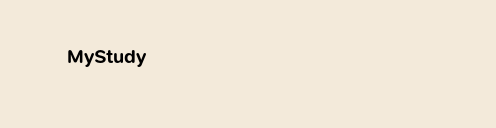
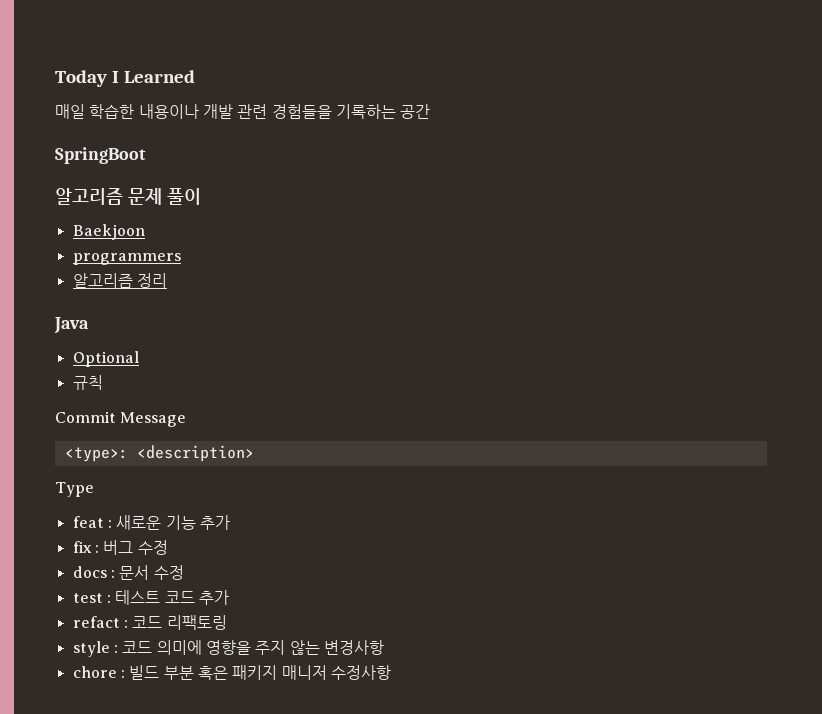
[67,50,147,67] MyStudy -> [55,70,196,87] [55,104,431,119] [55,147,146,164] [55,188,201,205] [72,224,145,240] [72,253,181,265] [72,273,167,288] [54,317,89,334] [72,351,139,367] [72,375,103,390] [55,411,187,427] [64,445,254,462] [55,482,94,497] [72,515,230,530] [72,540,168,555] [72,565,184,580] [72,590,229,605] [72,615,227,630] [72,640,384,657] [72,665,391,680] Today I Learned // 매일 학습한 내용이나 개발 관련 경험들을 기록하는 공간 // SpringBoot // 알고리즘 문제 풀이 // Baekjoon // programmers // 알고리즘 정리 // Java // Optional // 규칙 // Commit Message // <type>: <description> // Type // feat : 새로운 기능 추가 // fix : 버그 수정 // docs : 문서 수정 // test : 테스트 코드 추가 // refact : 코드 리팩토링 // style : 코드 의미에 영향을 주지 않는 변경사항 // chore : 빌드 부분 혹은 패키지 매니저 수정사항

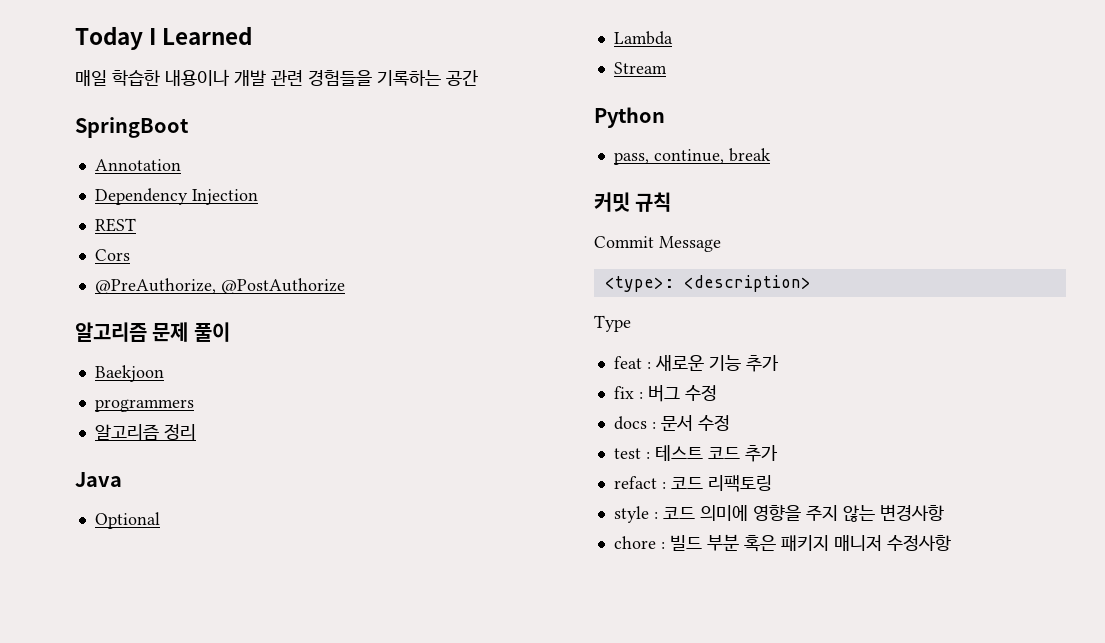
(146, 155) none -> [94,159,181,171] [94,188,258,205] [94,218,136,232] [94,249,130,261] [94,278,345,294] // Annotation // Dependency Injection // REST // Cors // @PreAuthorize, @PostAuthorize
(139, 359) none -> [613,31,673,45] [613,62,667,74] [594,107,665,128] [613,148,771,165] [594,192,630,212] Lambda // Stream // Python // pass, continue, break // 커밋

